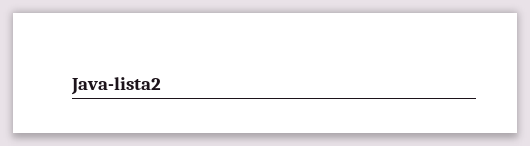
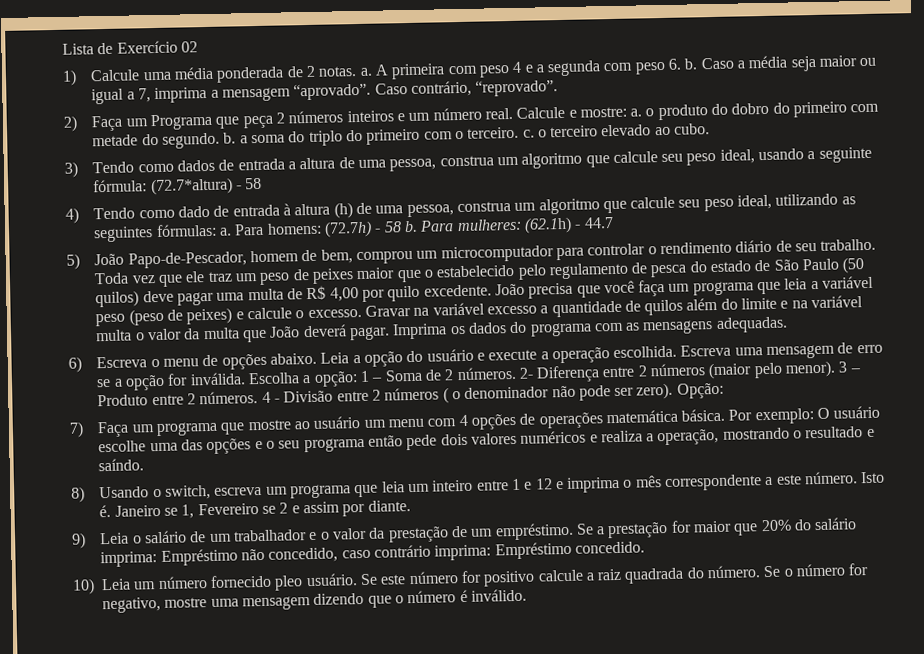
[71,77,161,95] Java-lista2 -> [62,40,198,55] [62,55,877,86] [91,79,559,105] [63,101,880,132] [92,123,711,149] [64,146,872,178] [93,177,263,196] [65,193,856,224] [93,216,614,243] [66,238,877,270] [94,257,866,287] [95,275,875,308] [95,295,864,327] [95,316,788,343] [68,342,883,373] [96,360,861,391] [97,382,724,407] [69,405,881,438] [98,426,875,455] [98,458,145,472] [71,471,886,503] [99,500,411,519] [71,517,858,549] [100,541,645,568] [72,563,869,595] [102,588,527,614] Lista de Exercício 02 // 1) Calcule uma média ponderada de 2 notas. a. A primeira com peso 4 e a segunda com peso 6. b. Caso a média seja maior ou igual a 7, imprima a mensagem “aprovado”. Caso contrário, “reprovado”. // 2) Faça um Programa que peça 2 números inteiros e um número real. Calcule e mostre: a. o produto do dobro do primeiro com metade do segundo. b. a soma do triplo do primeiro com o terceiro. c. o terceiro elevado ao cubo. // 3) Tendo como dados de entrada a altura de uma pessoa, construa um algoritmo que calcule seu peso ideal, usando a seguinte fórmula: (72.7*altura) - 58 // 4) Tendo como dado de entrada à altura (h) de uma pessoa, construa um algoritmo que calcule seu peso ideal, utilizando as seguintes fórmulas: a. Para homens: (72.7h) - 58 b. Para mulheres: (62.1h) - 44.7 // 5) João Papo-de-Pescador, homem de bem, comprou um microcomputador para controlar o rendimento diário de seu trabalho. Toda vez que ele traz um peso de peixes maior que o estabelecido pelo regulamento de pesca do estado de São Paulo (50 quilos) deve pagar uma multa de R$ 4,00 por quilo excedente. João precisa que você faça um programa que leia a variável peso (peso de peixes) e calcule o excesso. Gravar na variável excesso a quantidade de quilos além do limite e na variável multa o valor da multa que João deverá pagar. Imprima os dados do programa com as mensagens adequadas. // 6) Escreva o menu de opções abaixo. Leia a opção do usuário e execute a operação escolhida. Escreva uma mensagem de erro se a opção for inválida. Escolha a opção: 1 – Soma de 2 números. 2- Diferença entre 2 números (maior pelo menor). 3 – Produto entre 2 números. 4 - Divisão entre 2 números ( o denominador não pode ser zero). Opção: // 7) Faça um programa que mostre ao usuário um menu com 4 opções de operações matemática básica. Por exemplo: O usuário escolhe uma das opções e o seu programa então pede dois valores numéricos e realiza a operação, mostrando o resultado e saíndo. // 8) Usando o switch, escreva um programa que leia um inteiro entre 1 e 12 e imprima o mês correspondente a este número. Isto é. Janeiro se 1, Fevereiro se 2 e assim por diante. // 9) Leia o salário de um trabalhador e o valor da prestação de um empréstimo. Se a prestação for maior que 20% do salário imprima: Empréstimo não concedido, caso contrário imprima: Empréstimo concedido. // 10) Leia um número fornecido pleo usuário. Se este número for positivo calcule a raiz quadrada do número. Se o número for negativo, mostre uma mensagem dizendo que o número é inválido.

